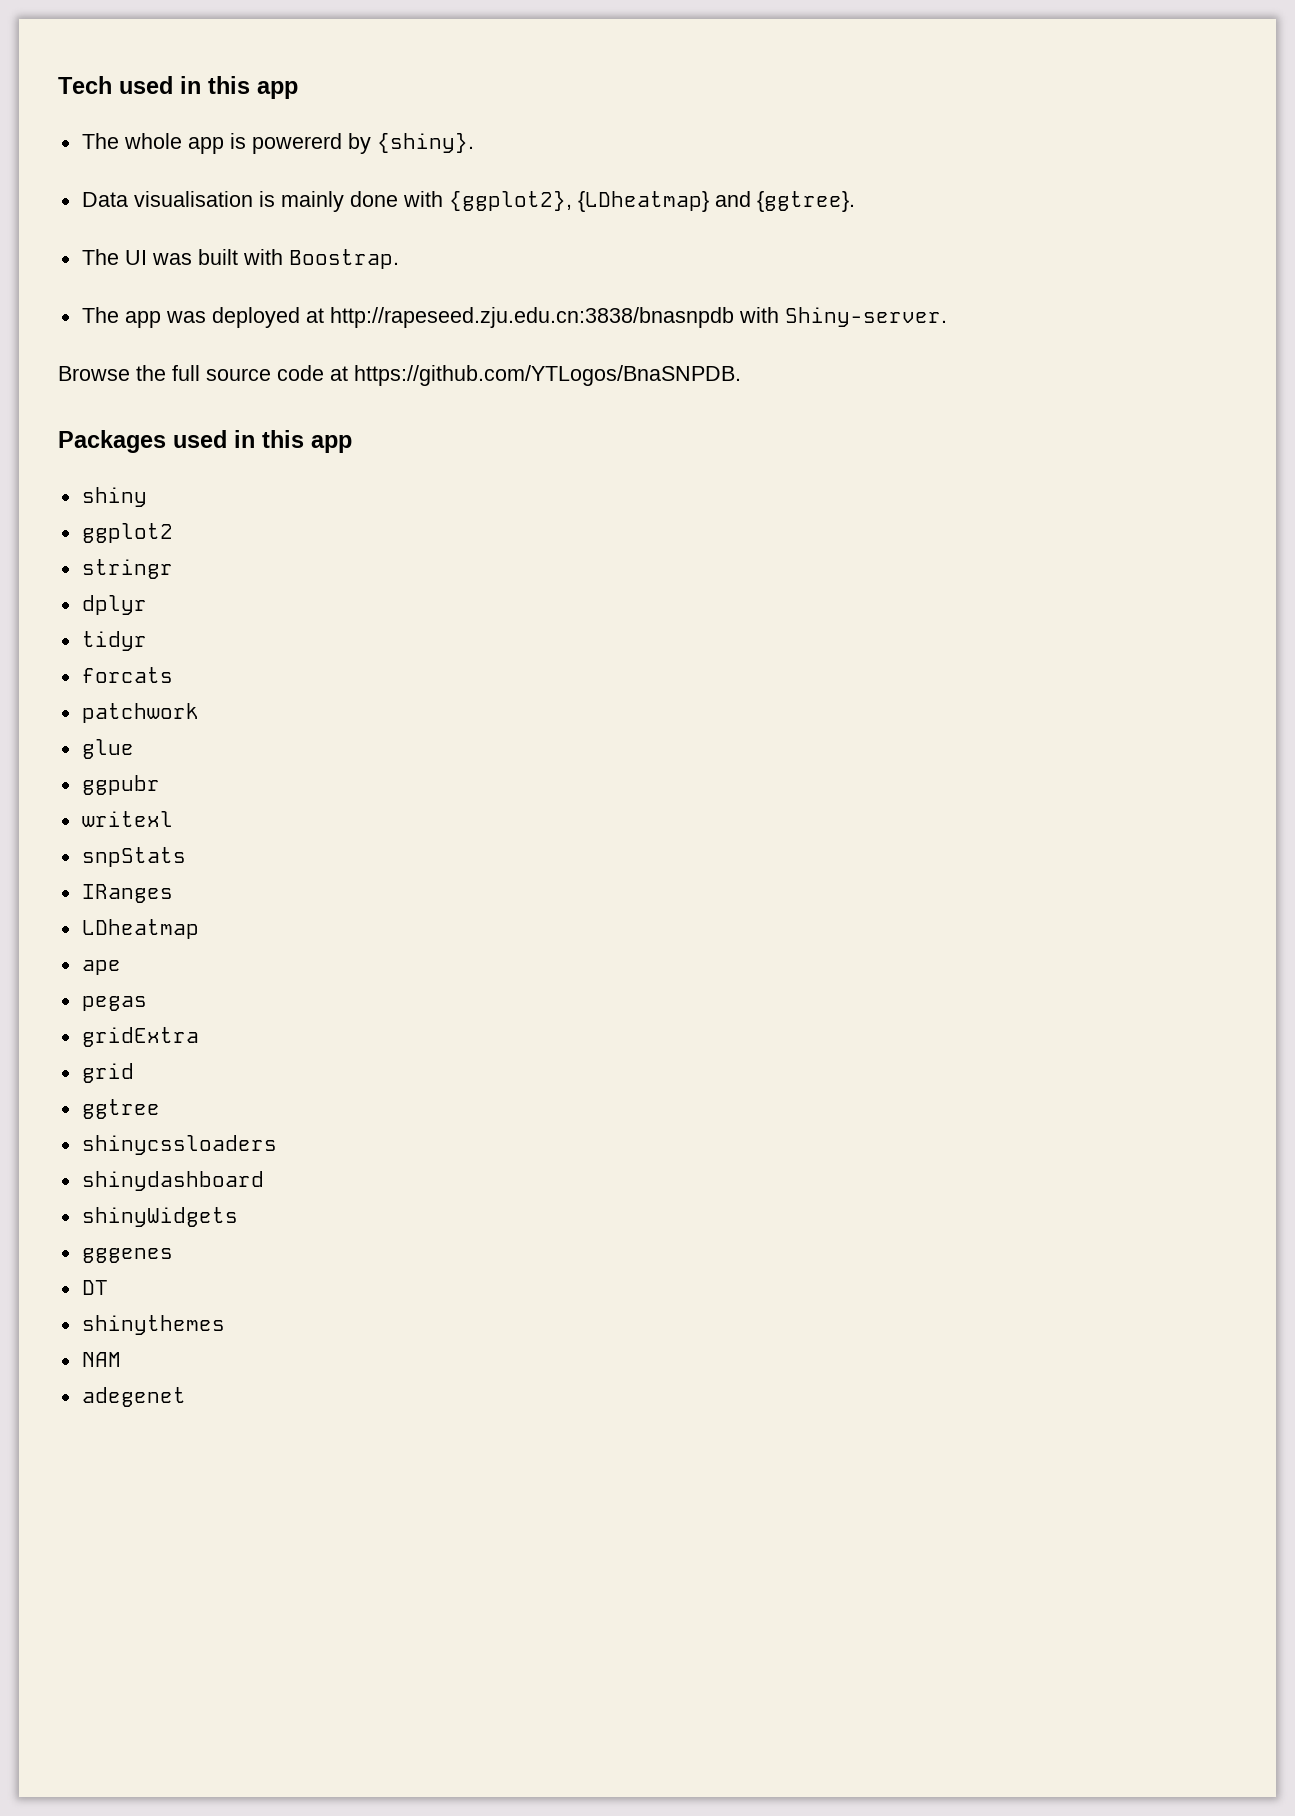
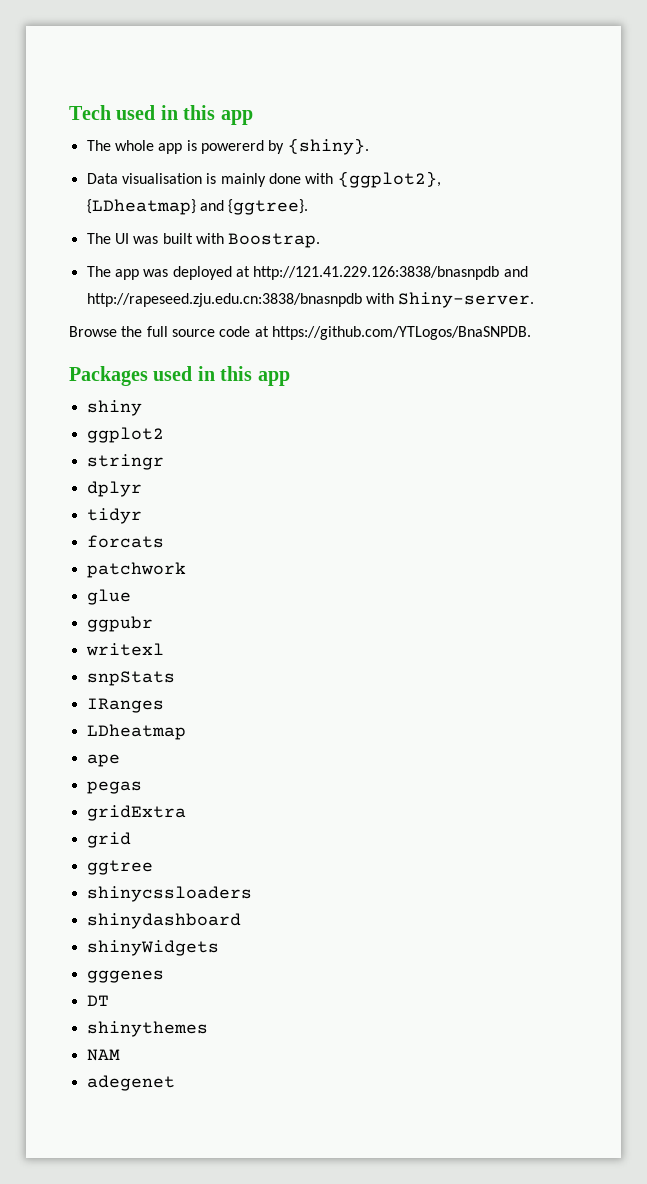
(324, 315) none -> [253,266,528,280] http://121.41.229.126:3838/bnasnpdb and

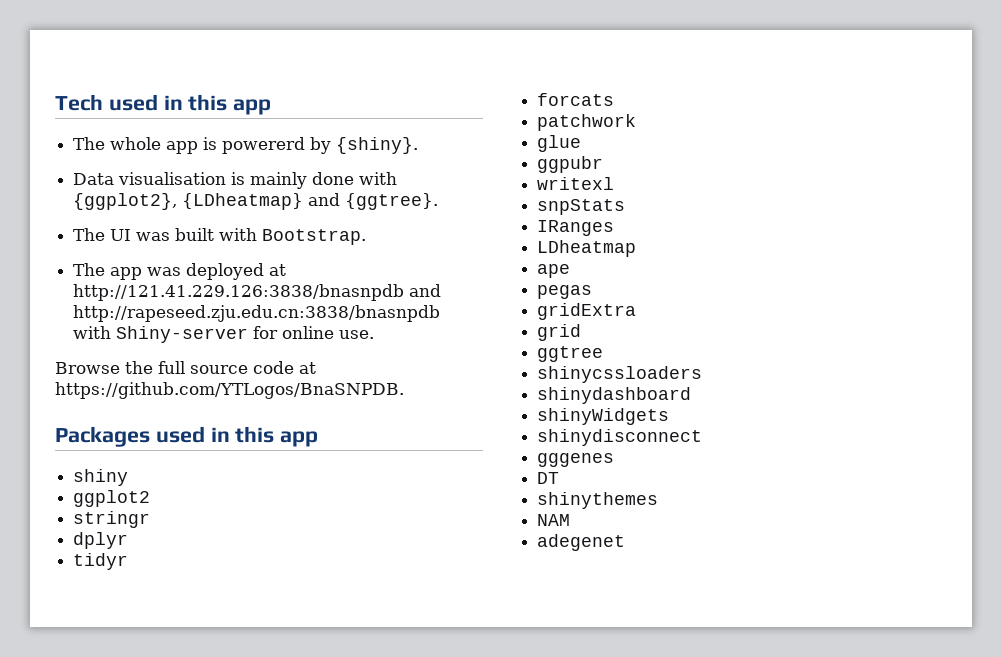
[228,233,321,248] Boostrap. -> [262,229,367,245] Bootstrap.
[398,292,535,308] Shiny-server. -> [116,326,375,343] Shiny-server for online use.
(219, 948) none -> [537,429,703,446] // shinydisconnect

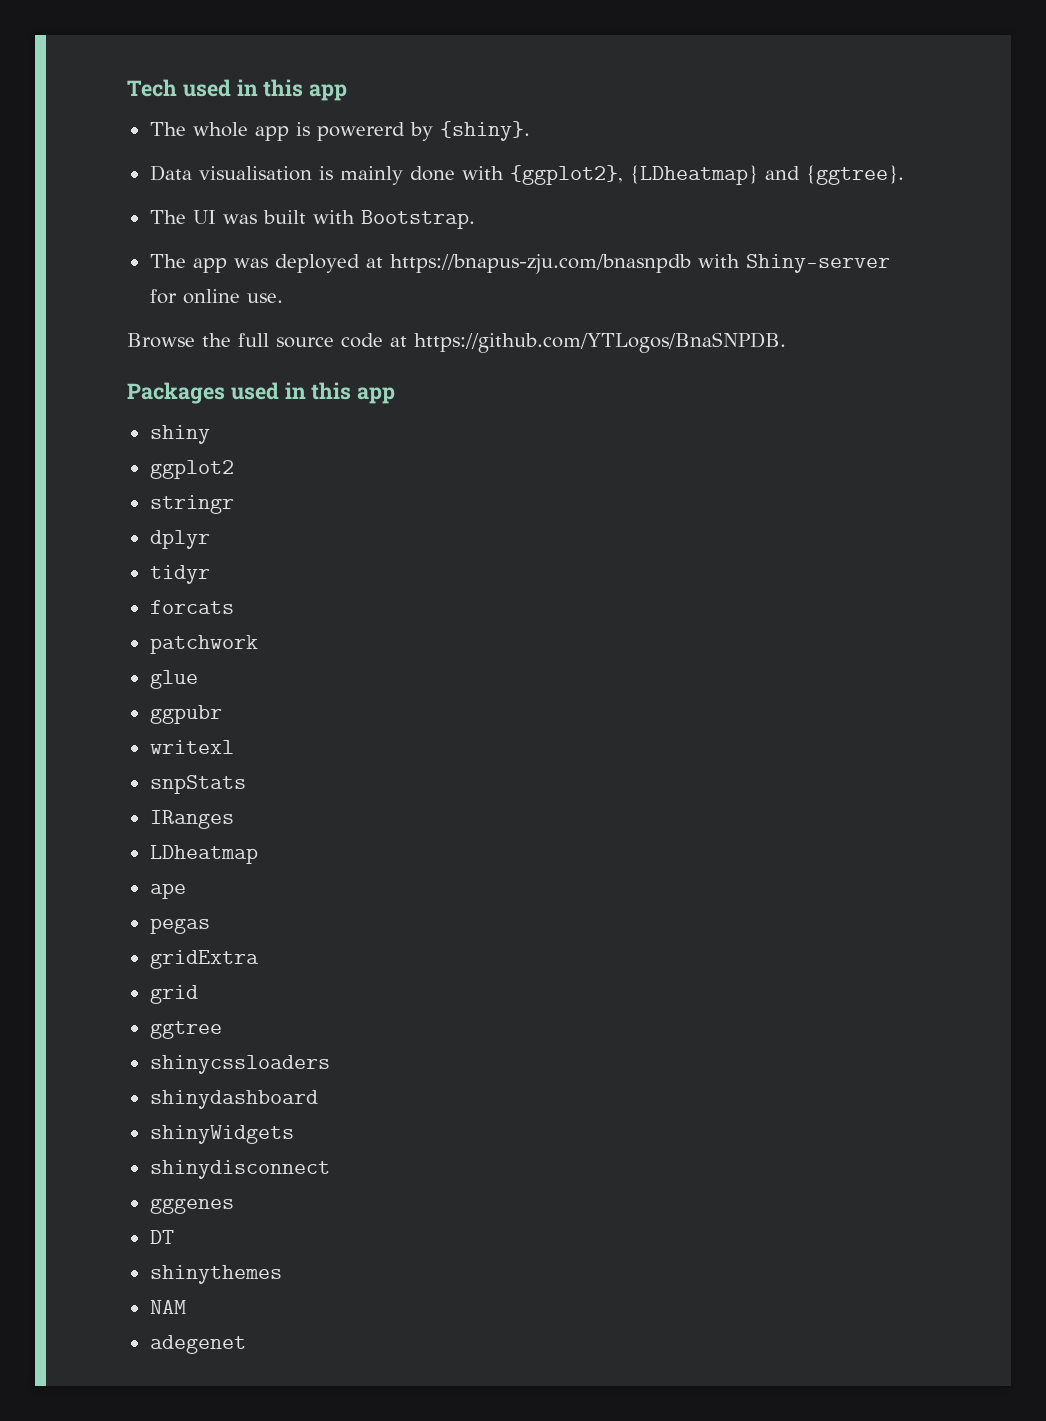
[73,284,442,301] [73,305,441,322] http://121.41.229.126:3838/bnasnpdb and http://rapeseed.zju.edu.cn:3838/bnasnpdb -> [389,254,691,274] https://bnapus-zju.com/bnasnpdb

